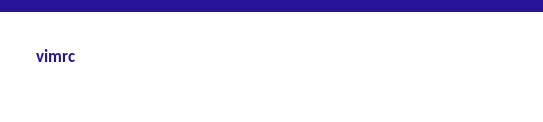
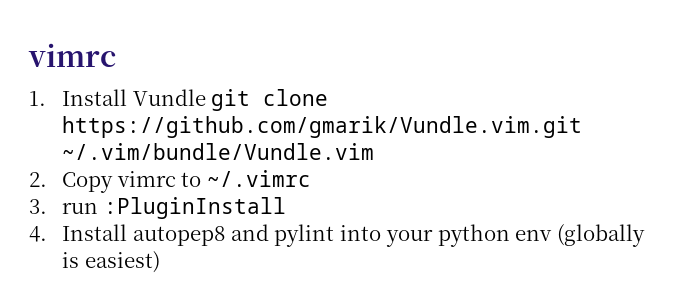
[36,49,75,62] vimrc -> [28,43,116,67] [29,89,329,111] [62,116,583,138] [62,143,375,160] [29,170,311,193] [29,197,286,219] [29,224,645,247] [62,251,160,273] vimrc // 1. Install Vundle git clone https://github.com/gmarik/Vundle.vim.git ~/.vim/bundle/Vundle.vim // 2. Copy vimrc to ~/.vimrc // 3. run :PluginInstall // 4. Install autopep8 and pylint into your python env (globally is easiest)

